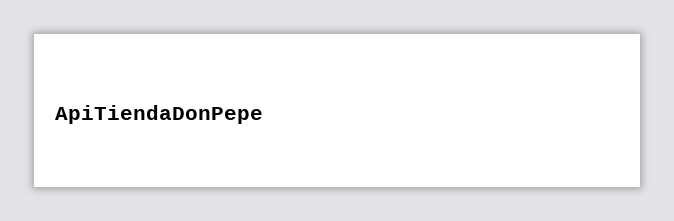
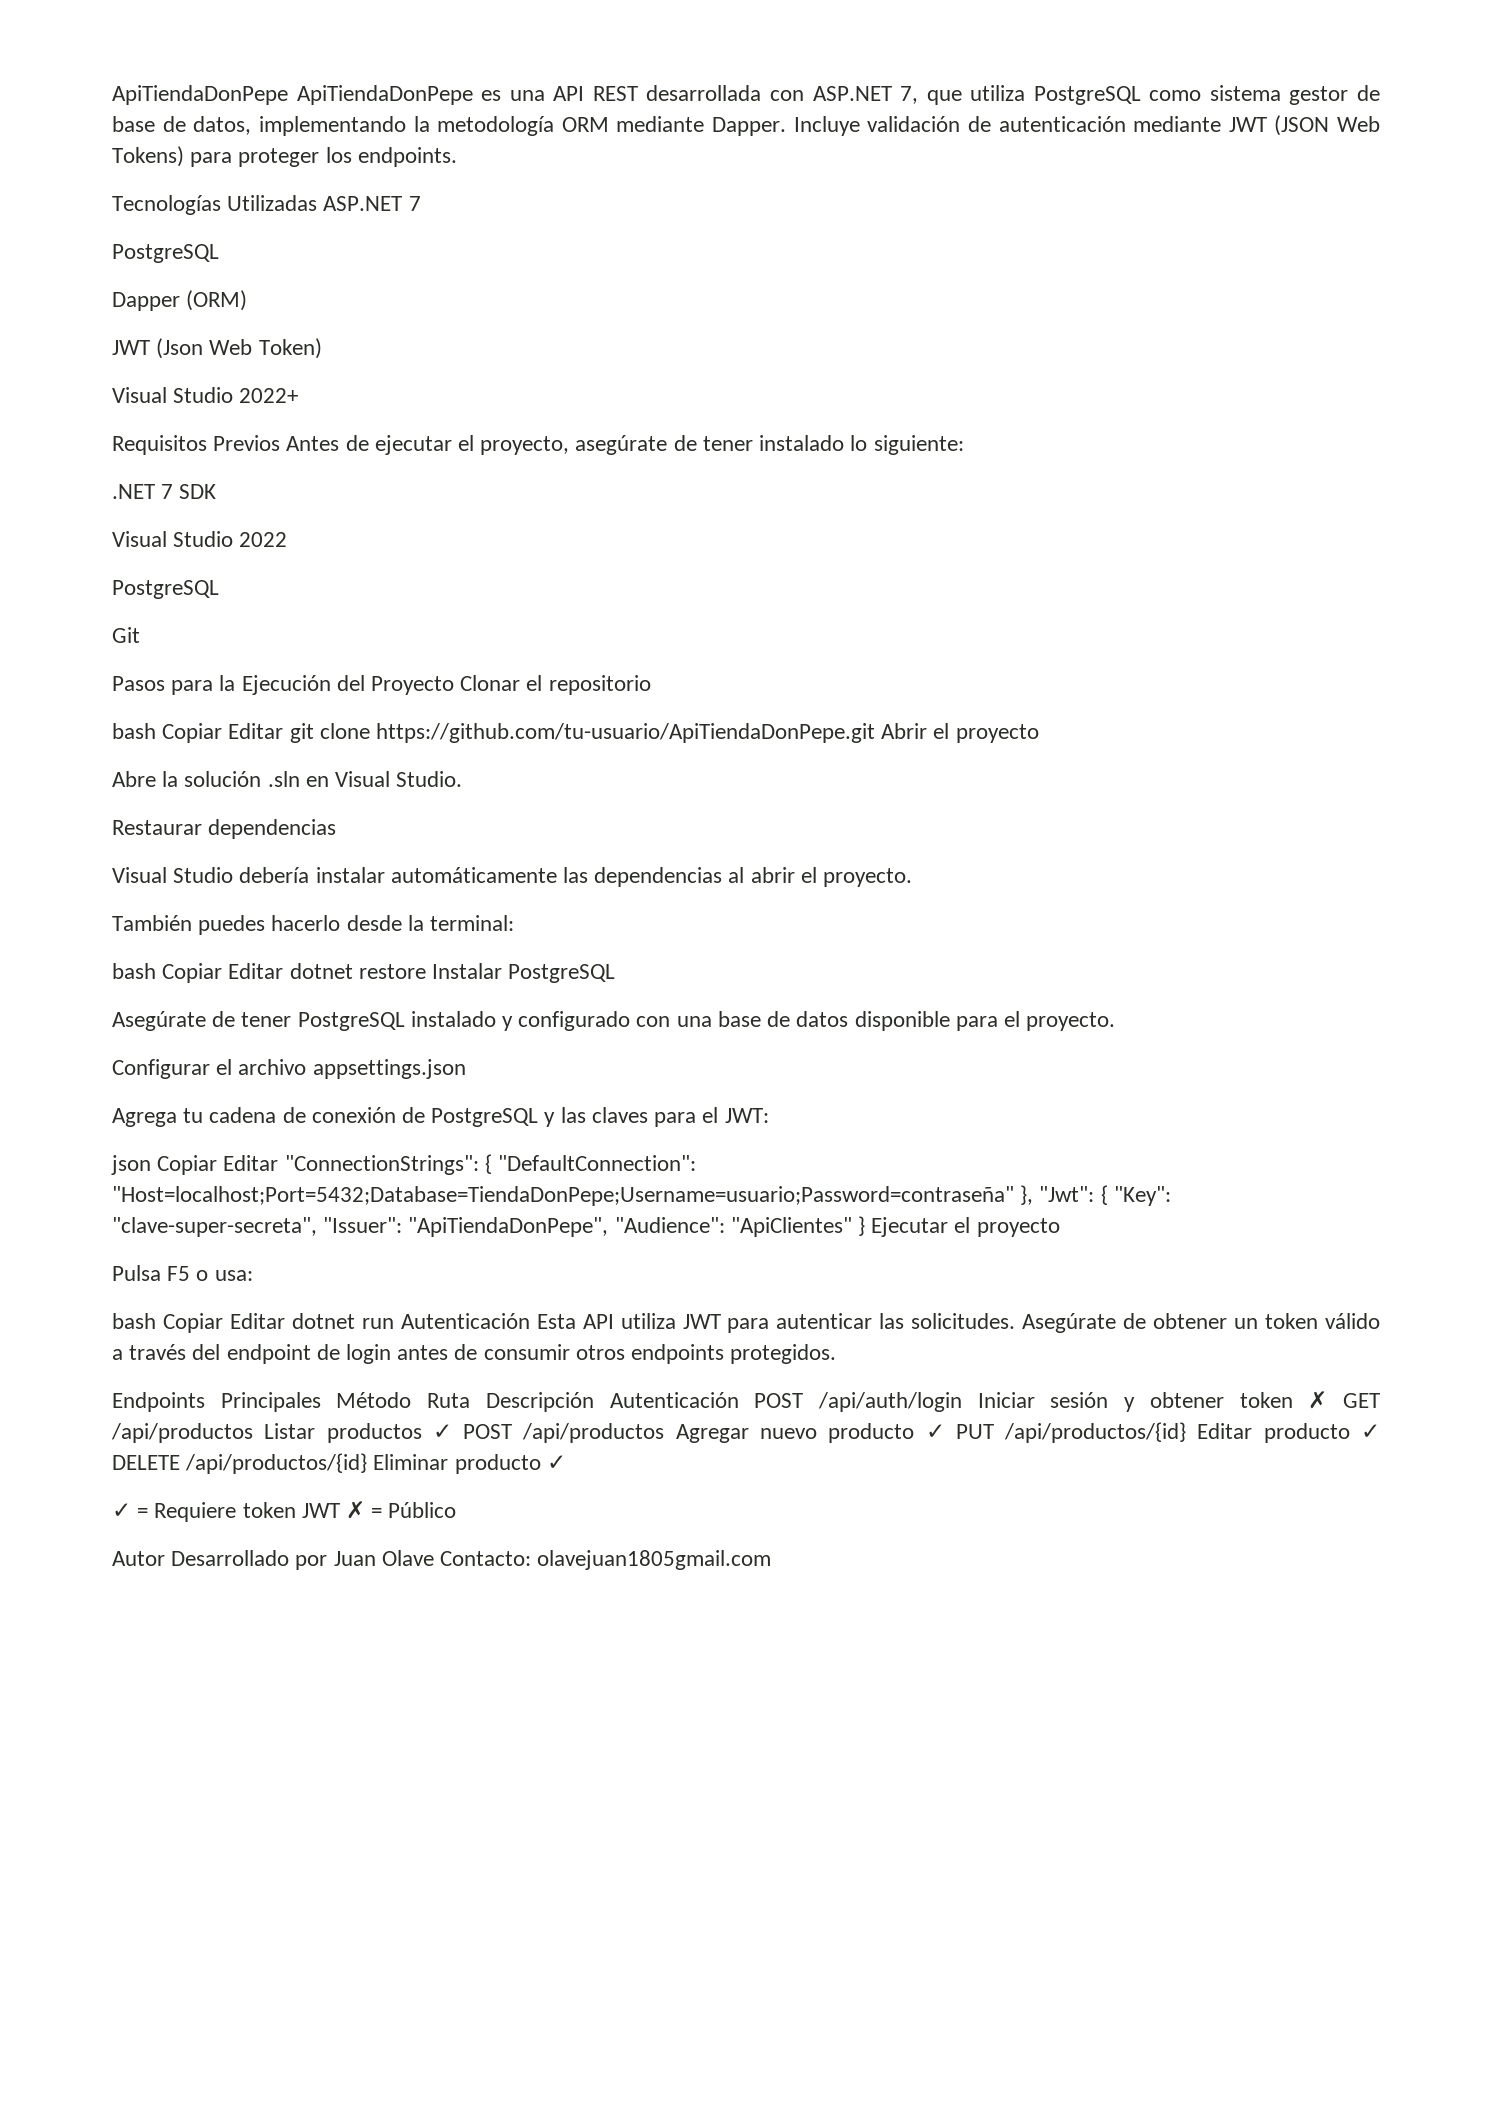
[55,105,263,124] ApiTiendaDonPepe -> [112,85,1380,105] [112,115,1380,136] [112,146,457,167] [112,195,421,215] [112,244,219,263] [112,290,248,311] [112,338,322,359] [112,387,299,403] [112,435,964,455] [112,484,217,499] [112,531,288,547] [112,580,219,599] [112,627,140,643] [112,675,651,695] [112,723,1039,743] [112,771,463,787] [112,819,337,839] [112,867,913,887] [112,915,515,935] [112,963,616,983] [112,1011,1116,1031] [112,1059,466,1079] [112,1107,769,1127] [111,1154,697,1175] [112,1185,1171,1206] [112,1216,1060,1237] [112,1265,253,1281] [112,1313,1381,1333] [112,1344,837,1364] [112,1391,1380,1412] [111,1422,1380,1443] [112,1453,566,1474] [112,1501,457,1522] [112,1550,772,1570] ApiTiendaDonPepe ApiTiendaDonPepe es una API REST desarrollada con ASP.NET 7, que utiliza PostgreSQL como sistema gestor de base de datos, implementando la metodología ORM mediante Dapper. Incluye validación de autenticación mediante JWT (JSON Web Tokens) para proteger los endpoints. // Tecnologías Utilizadas ASP.NET 7 // PostgreSQL // Dapper (ORM) // JWT (Json Web Token) // Visual Studio 2022+ // Requisitos Previos Antes de ejecutar el proyecto, asegúrate de tener instalado lo siguiente: // .NET 7 SDK // Visual Studio 2022 // PostgreSQL // Git // Pasos para la Ejecución del Proyecto Clonar el repositorio // bash Copiar Editar git clone https://github.com/tu-usuario/ApiTiendaDonPepe.git Abrir el proyecto // Abre la solución .sln en Visual Studio. // Restaurar dependencias // Visual Studio debería instalar automáticamente las dependencias al abrir el proyecto. // También puedes hacerlo desde la terminal: // bash Copiar Editar dotnet restore Instalar PostgreSQL // Asegúrate de tener PostgreSQL instalado y configurado con una base de datos disponible para el proyecto. // Configurar el archivo appsettings.json // Agrega tu cadena de conexión de PostgreSQL y las claves para el JWT: // json Copiar Editar "ConnectionStrings": { "DefaultConnection": "Host=localhost;Port=5432;Database=TiendaDonPepe;Username=usuario;Password=contraseña" }, "Jwt": { "Key": "clave-super-secreta", "Issuer": "ApiTiendaDonPepe", "Audience": "ApiClientes" } Ejecutar el proyecto // Pulsa F5 o usa: // bash Copiar Editar dotnet run Autenticación Esta API utiliza JWT para autenticar las solicitudes. Asegúrate de obtener un token válido a través del endpoint de login antes de consumir otros endpoints protegidos. // Endpoints Principales Método Ruta Descripción Autenticación POST /api/auth/login Iniciar sesión y obtener token ✗ GET /api/productos Listar productos ✓ POST /api/productos Agregar nuevo producto ✓ PUT /api/productos/{id} Editar producto ✓ DELETE /api/productos/{id} Eliminar producto ✓ // ✓ = Requiere token JWT ✗ = Público // Autor Desarrollado por Juan Olave Contacto: olavejuan1805gmail.com

